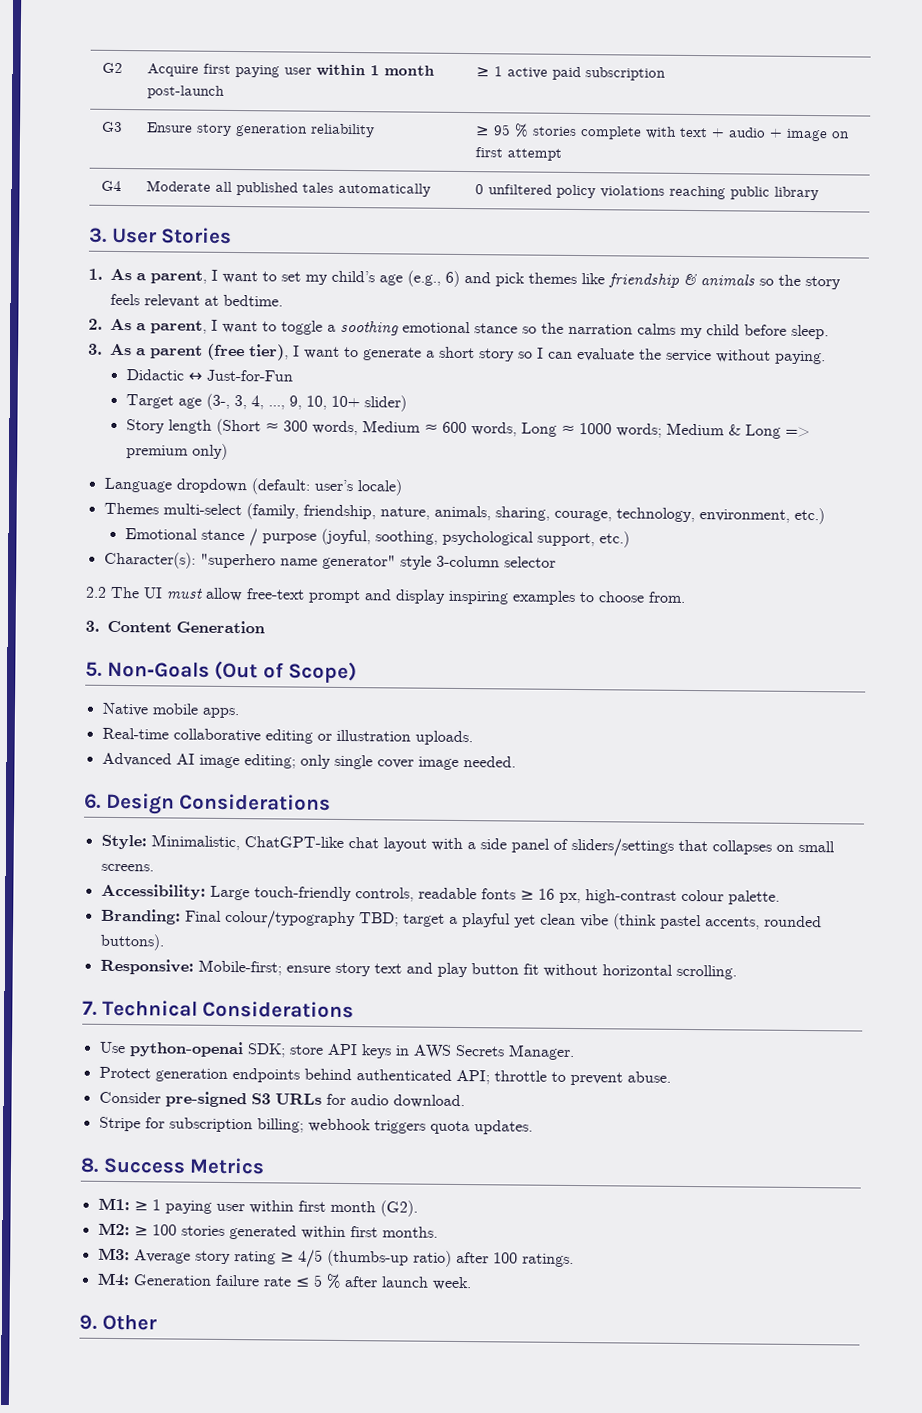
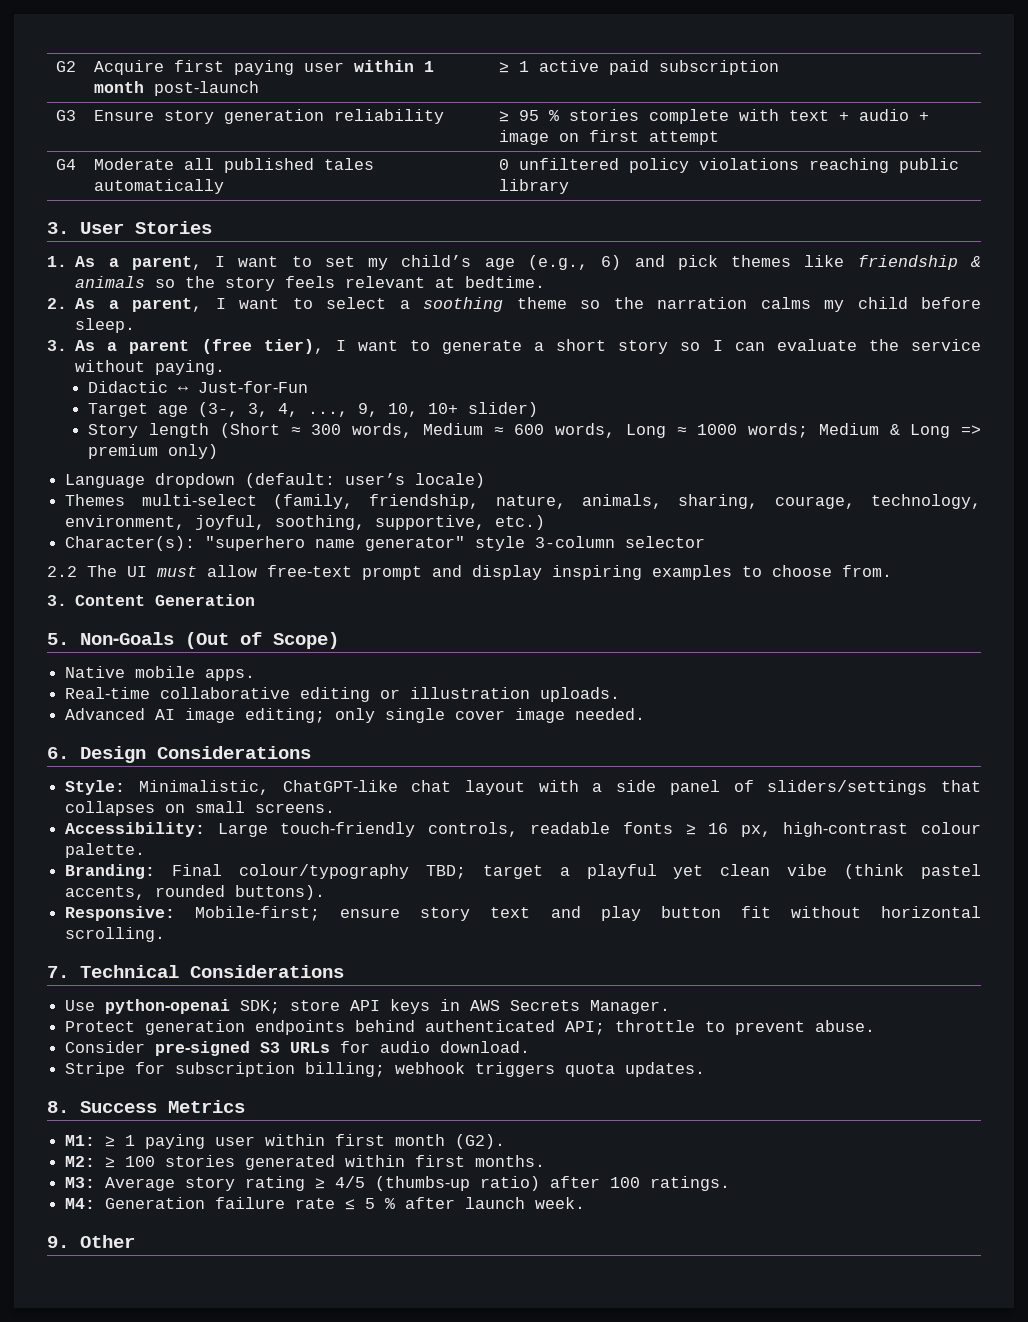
[281,320,323,335] toggle -> [326,297,387,309] select
[402,321,518,334] emotional stance -> [516,297,567,309] theme
[793,507,825,525] [124,528,595,547] etc.) // Emotional stance / purpose (joyful, soothing, psychological support, -> [195,515,486,530] joyful, soothing, supportive,

